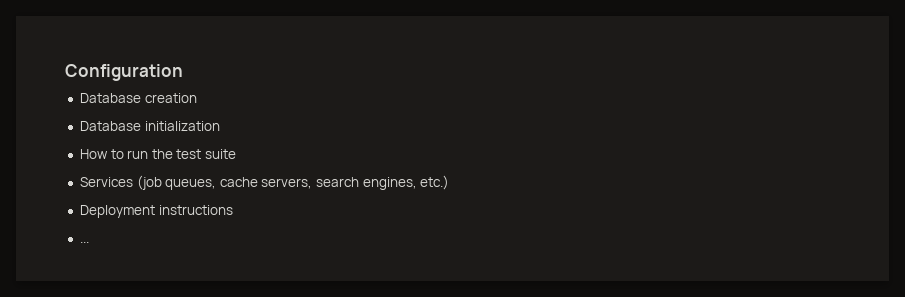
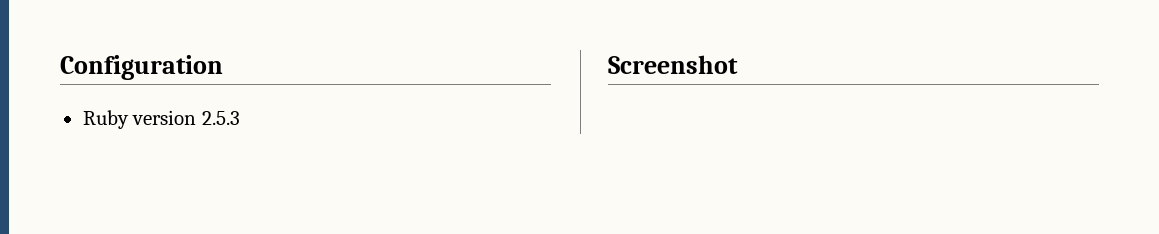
[79,93,197,103] [79,121,220,131] [79,149,237,159] [79,175,450,190] [79,205,233,218] [79,241,89,243] Database creation // Database initialization // How to run the test suite // Services (job queues, cache servers, search engines, etc.) // Deployment instructions // ... -> [82,110,240,129] [608,55,738,74] Ruby version 2.5.3 // Screenshot

